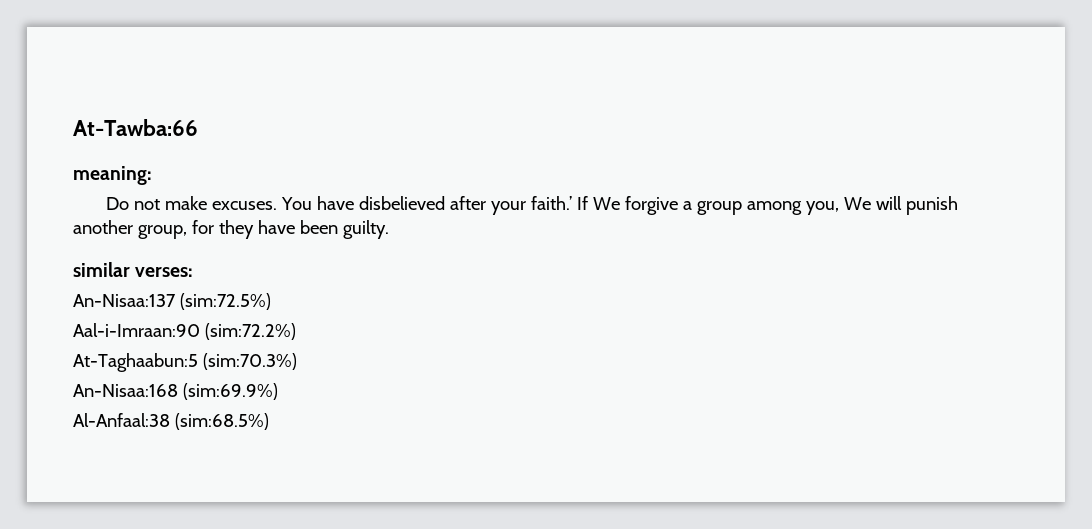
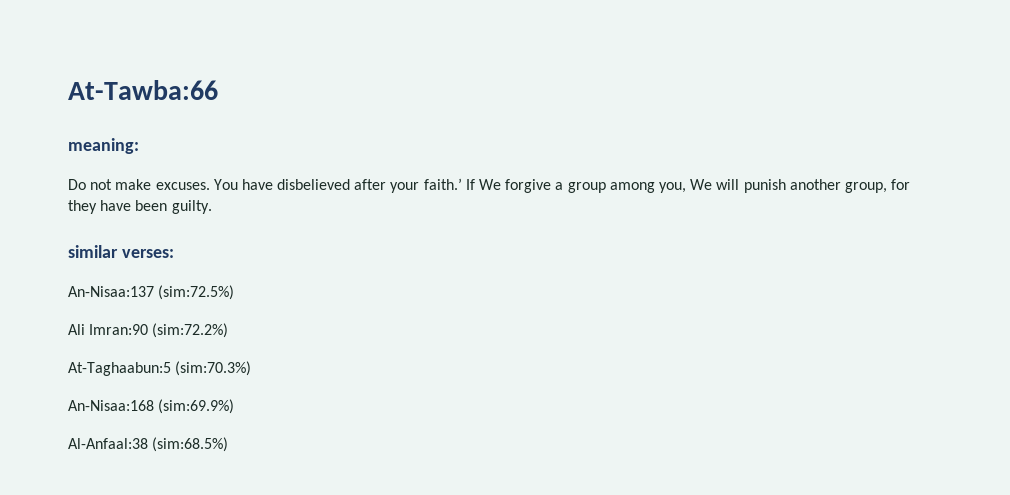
[73,323,200,337] Aal-i-Imraan:90 -> [68,324,149,335] Ali Imran:90

